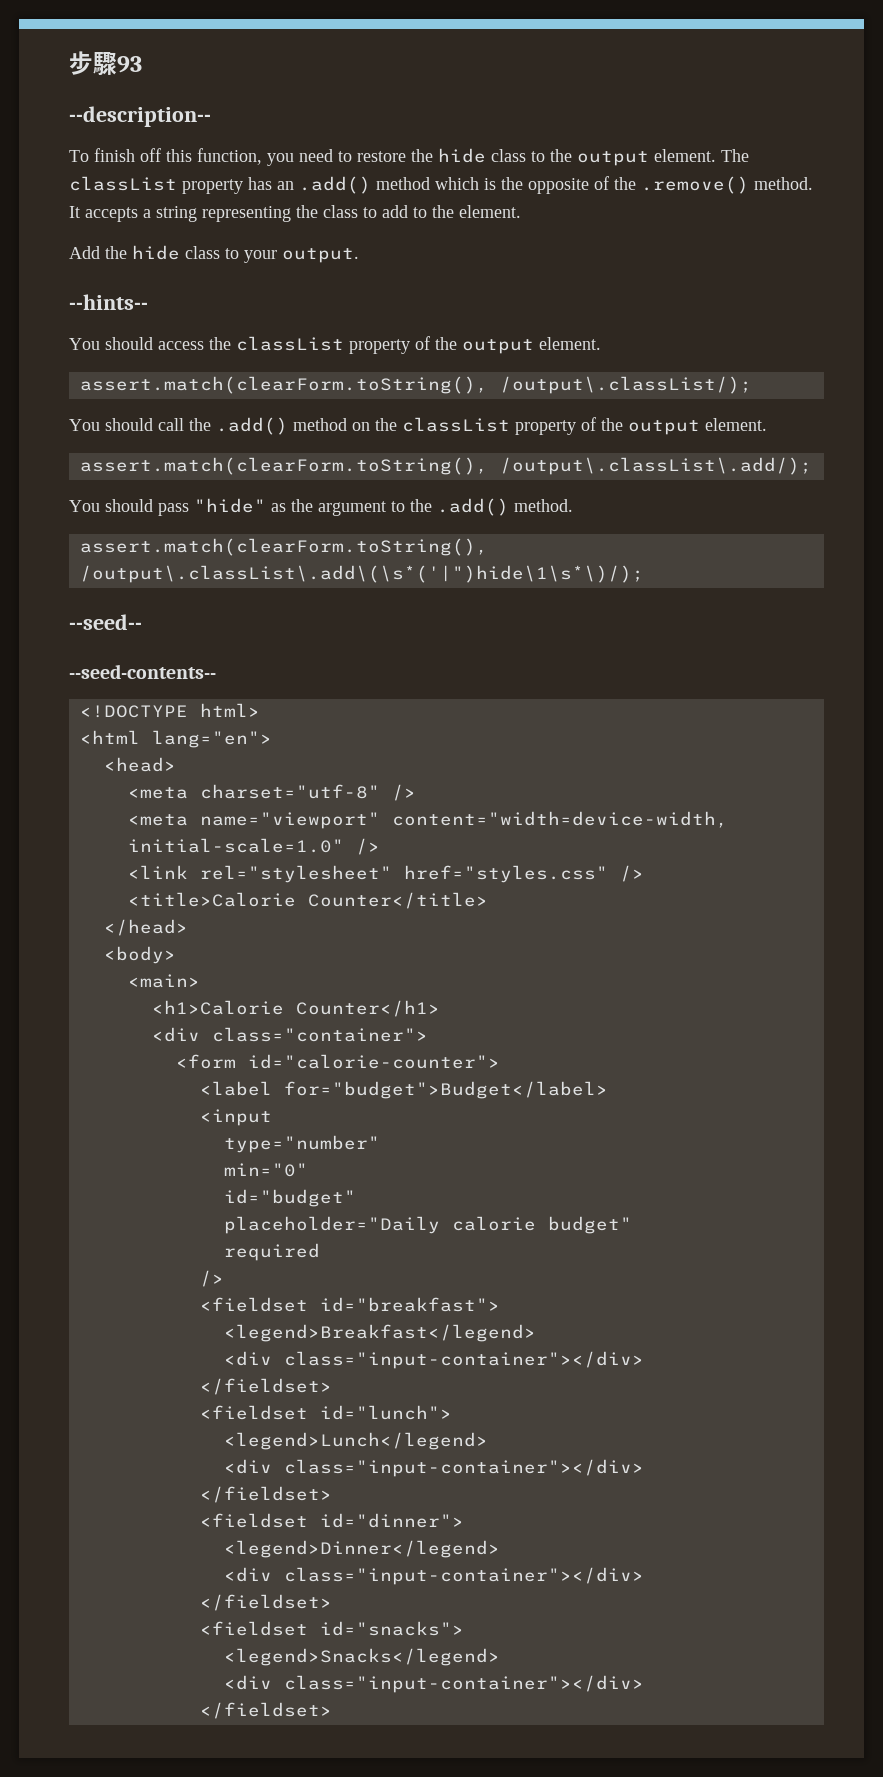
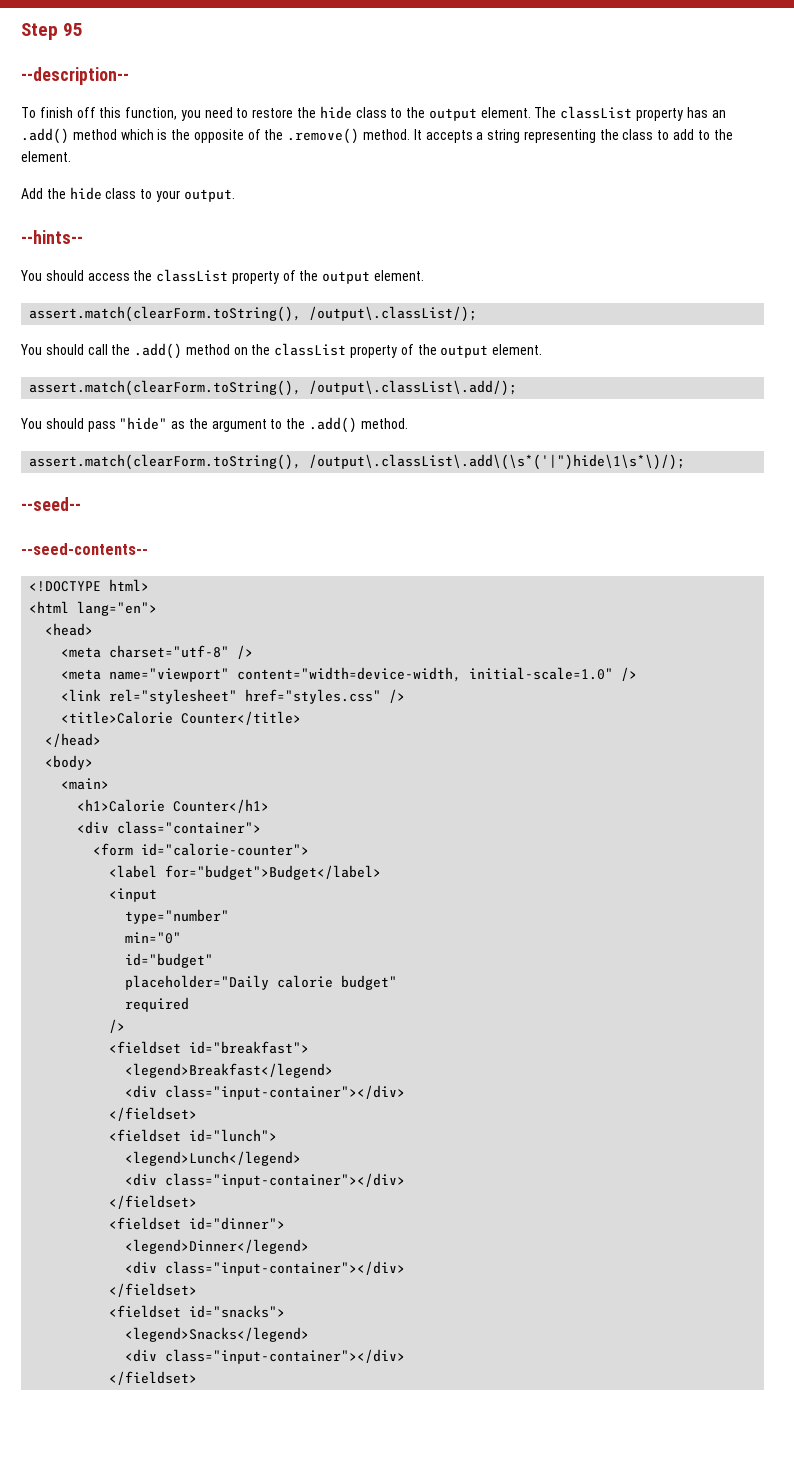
[69,51,142,75] 步驟93 -> [21,23,84,40] Step 95

